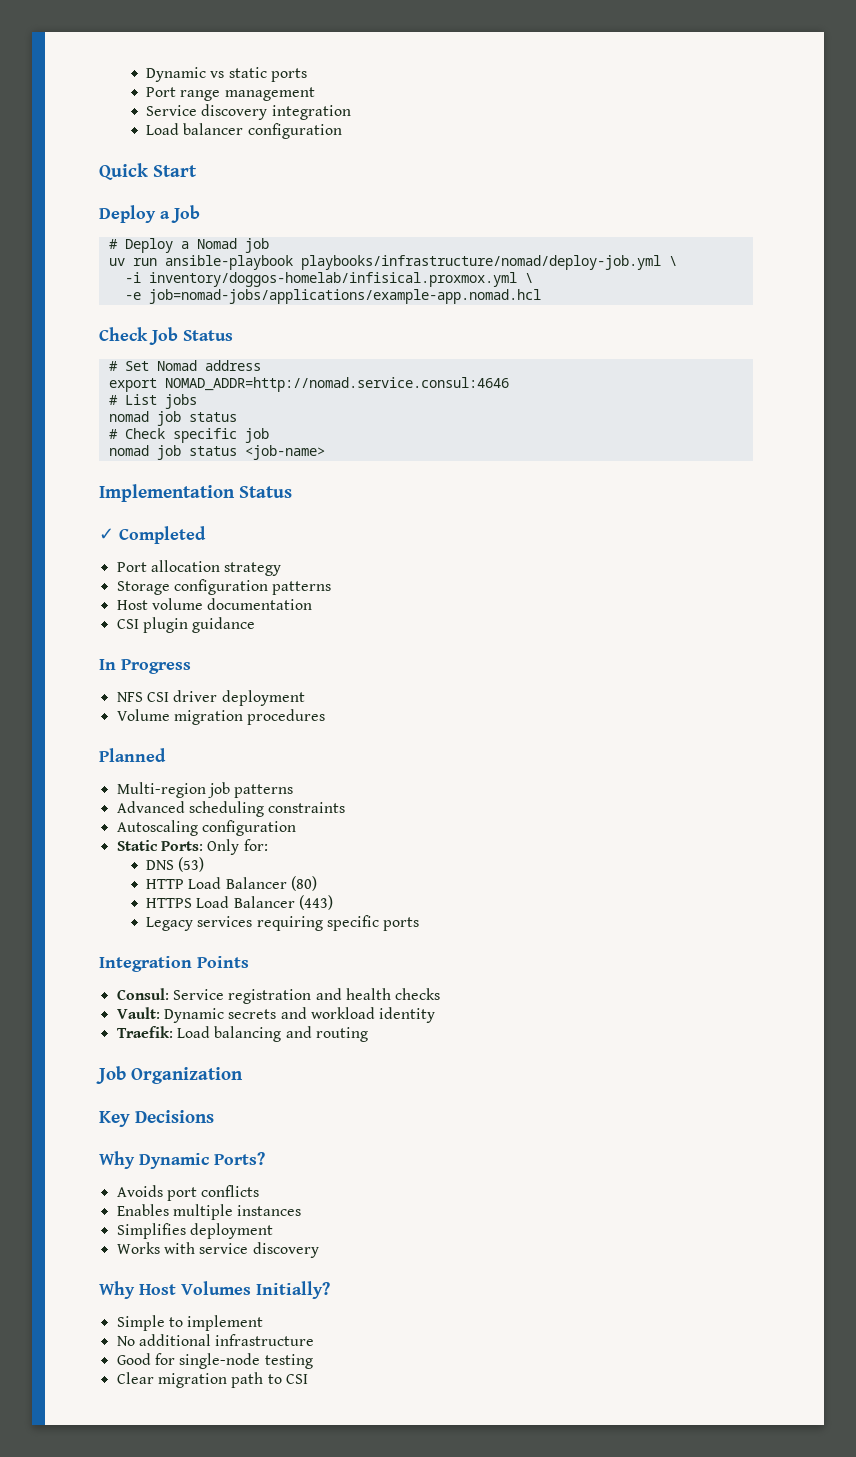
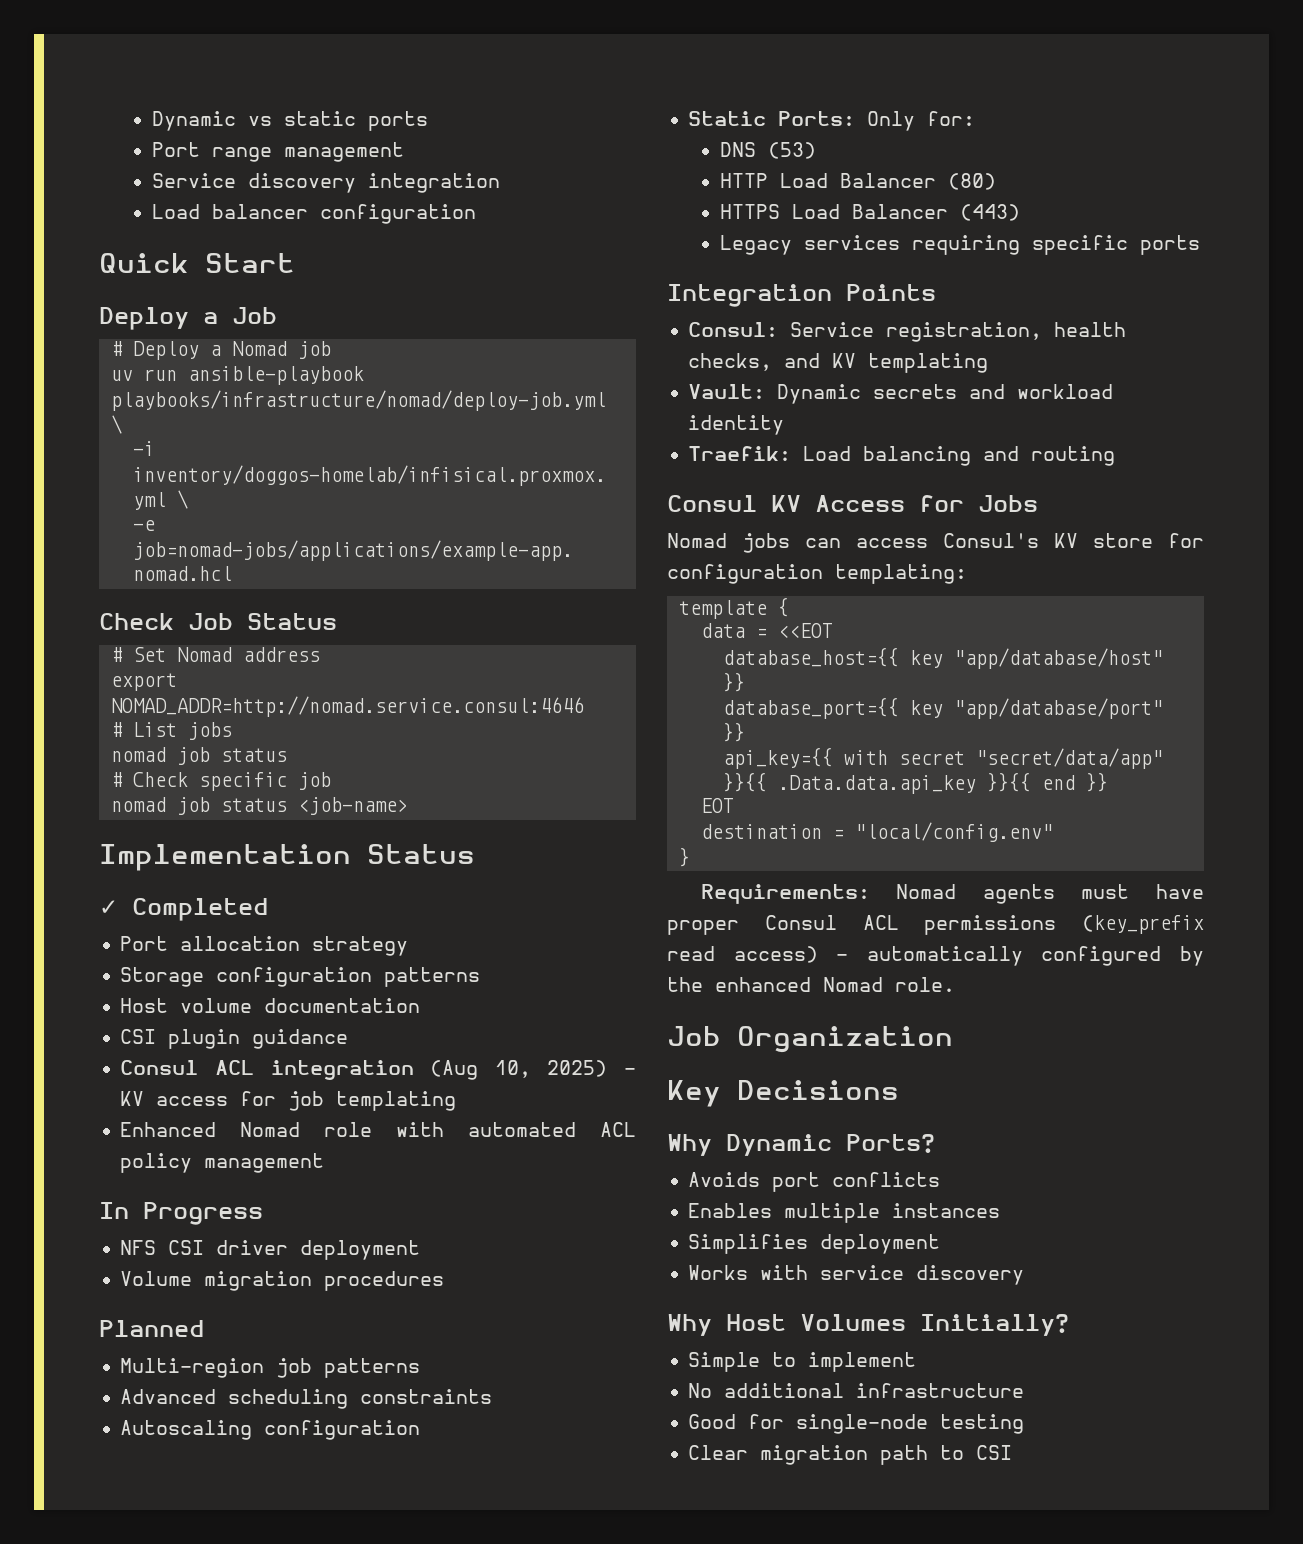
(256, 625) none -> [120,1060,636,1080] [120,1091,457,1111] [120,1122,636,1137] [120,1153,325,1173] // Consul ACL integration (Aug 10, 2025) - KV access for job templating // Enhanced Nomad role with automated ACL policy management
[228,988,441,1004] registration and health checks -> [886,322,1127,342] [688,353,989,373] registration, health checks, and KV templating
(368, 1034) none -> [667,495,1038,512] [667,533,1204,553] [667,564,967,584] [678,597,789,619] [700,623,833,638] [722,647,1163,669] [722,672,745,692] [722,697,1163,719] [722,722,745,742] [722,747,1163,769] [722,772,1108,794] [700,798,734,813] [700,822,1053,842] [678,847,690,867] [700,884,1204,904] [667,915,1204,935] [667,946,1204,966] [667,977,955,992] // Consul KV Access for Jobs // Nomad jobs can access Consul's KV store for configuration templating: // template { // data = <<EOT // database_host={{ key "app/database/host" }} // database_port={{ key "app/database/port" }} // api_key={{ with secret "secret/data/app" }}{{ .Data.data.api_key }}{{ end }} // EOT // destination = "local/config.env" // } // Requirements: Nomad agents must have proper Consul ACL permissions (key_prefix read access) - automatically configured by the enhanced Nomad role.

